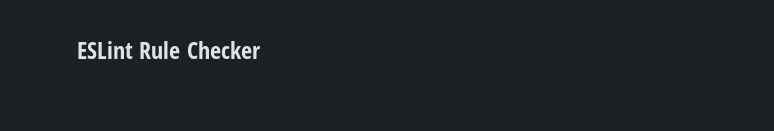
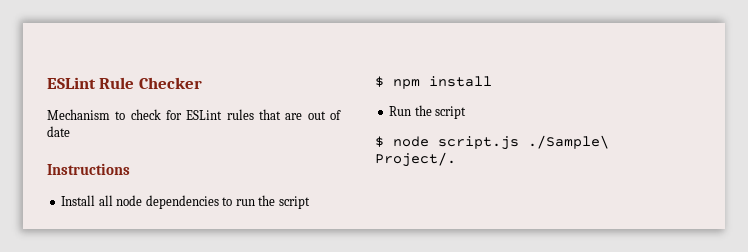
(261, 50) none -> [47,109,341,120] [47,126,70,137] [47,163,130,175] [61,195,310,209] [375,76,492,89] [389,105,467,119] [375,135,609,150] [375,152,456,167] // Mechanism to check for ESLint rules that are out of date // Instructions // Install all node dependencies to run the script // $ npm install // Run the script // $ node script.js ./Sample\ Project/.

